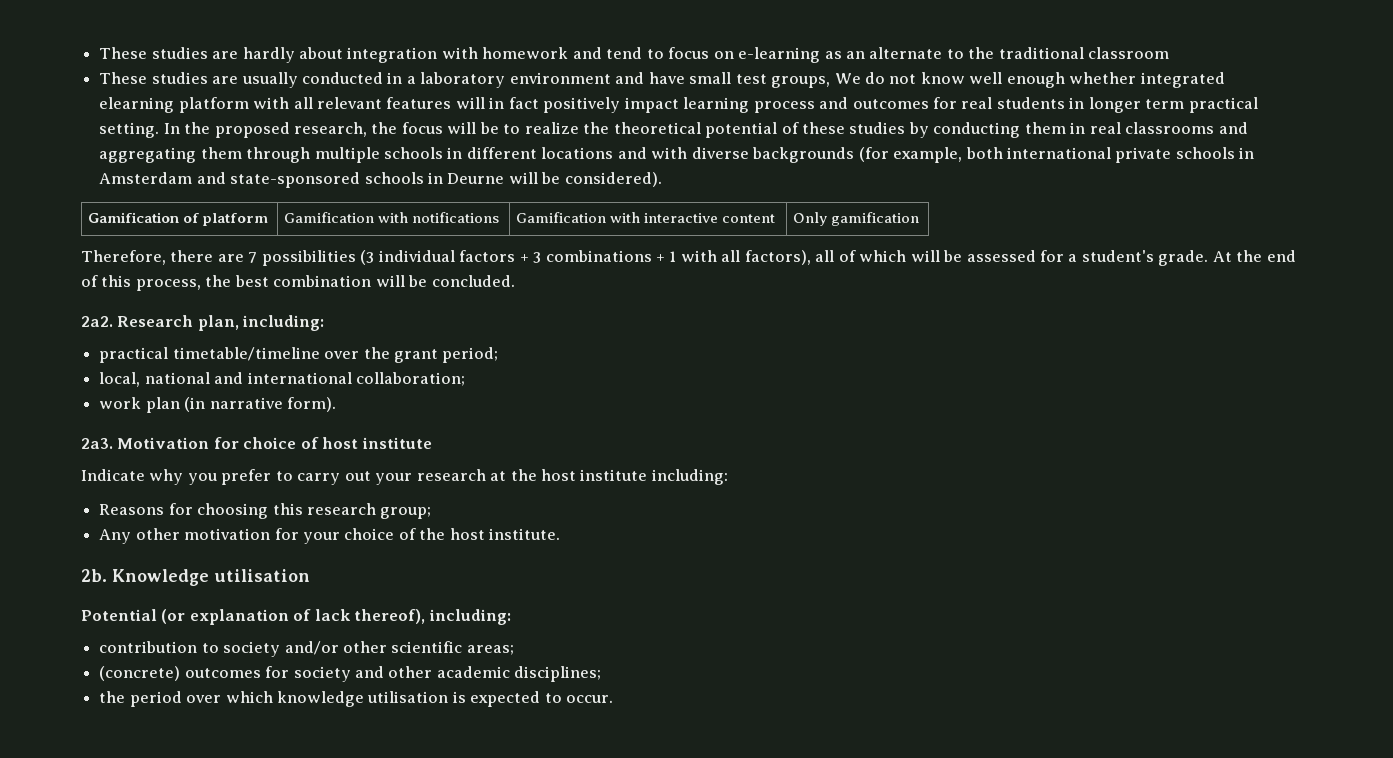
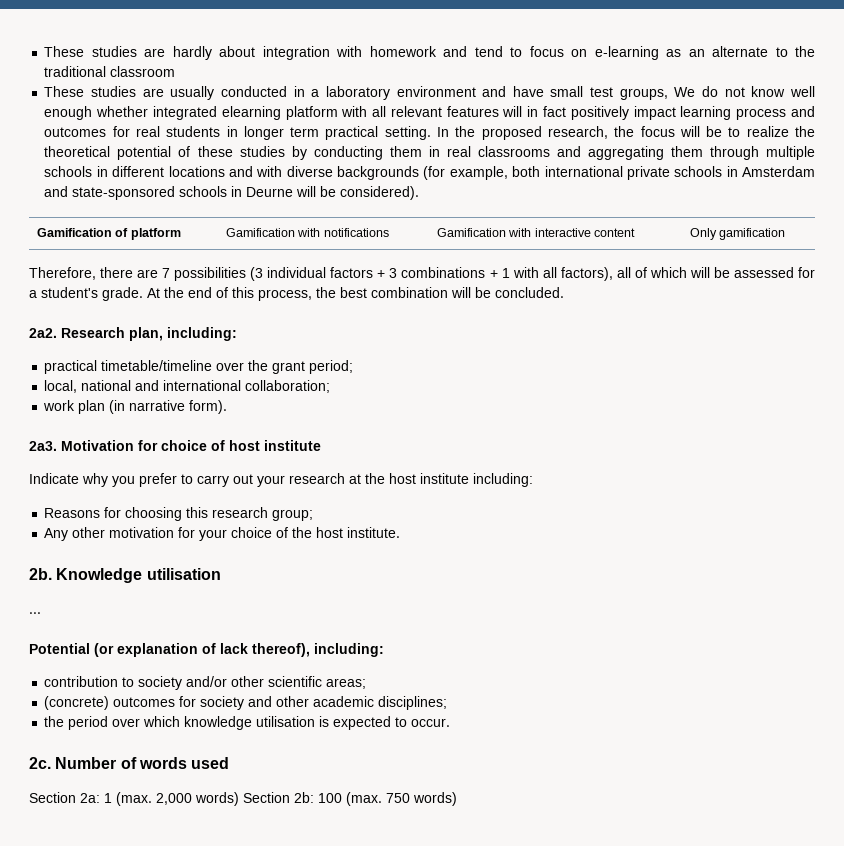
(310, 575) none -> [29,612,41,614] // ...
(614, 699) none -> [29,757,230,769] [29,792,457,806] // 2c. Number of words used // Section 2a: 1 (max. 2,000 words) Section 2b: 100 (max. 750 words)

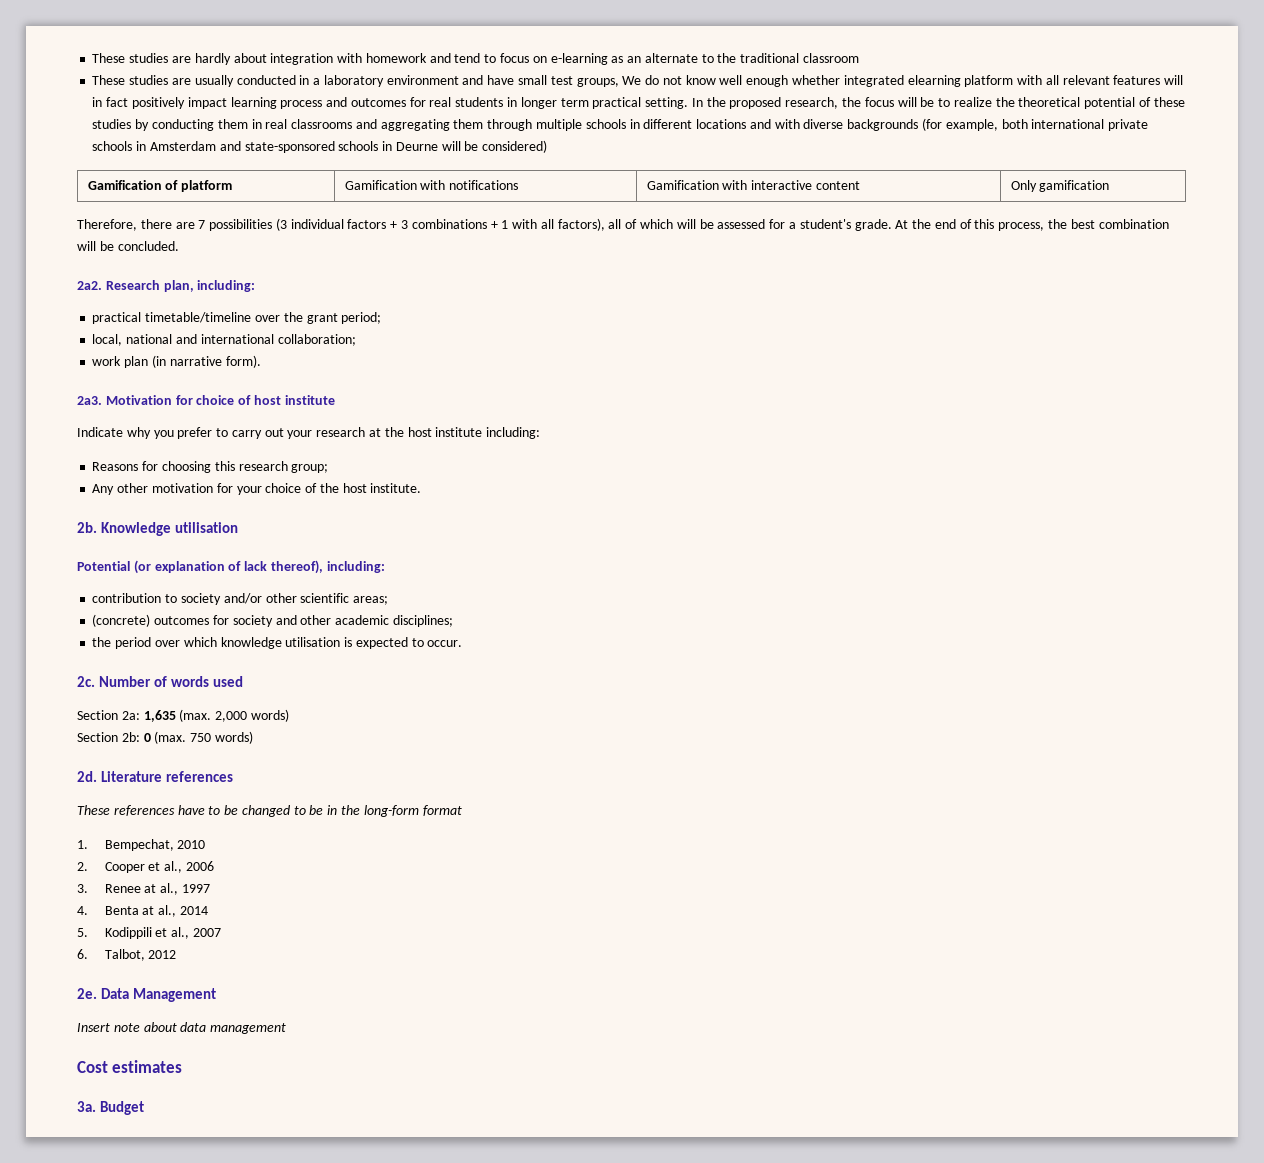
[340,186,420,200] considered). -> [482,140,548,153] considered)
[29,612,41,614] // ... -> (239, 527) none
[104,793,112,803] 1 -> [143,710,176,722] 1,635
(239, 799) none -> (289, 715) //
[318,793,342,803] 100 -> [143,733,151,742] 0
(457, 799) none -> [77,771,234,782] [77,805,462,817] [77,839,206,851] [77,861,214,873] [77,883,210,895] [77,905,208,917] [77,927,221,939] [77,949,177,961] [77,988,217,1002] [77,1022,287,1034] [77,1060,183,1073] [77,1101,145,1115] // 2d. Literature references // These references have to be changed to be in the long-form format // 1. Bempechat, 2010 // 2. Cooper et al., 2006 // 3. Renee at al., 1997 // 4. Benta at al., 2014 // 5. Kodippili et al., 2007 // 6. Talbot, 2012 // 2e. Data Management // Insert note about data management // Cost estimates // 3a. Budget

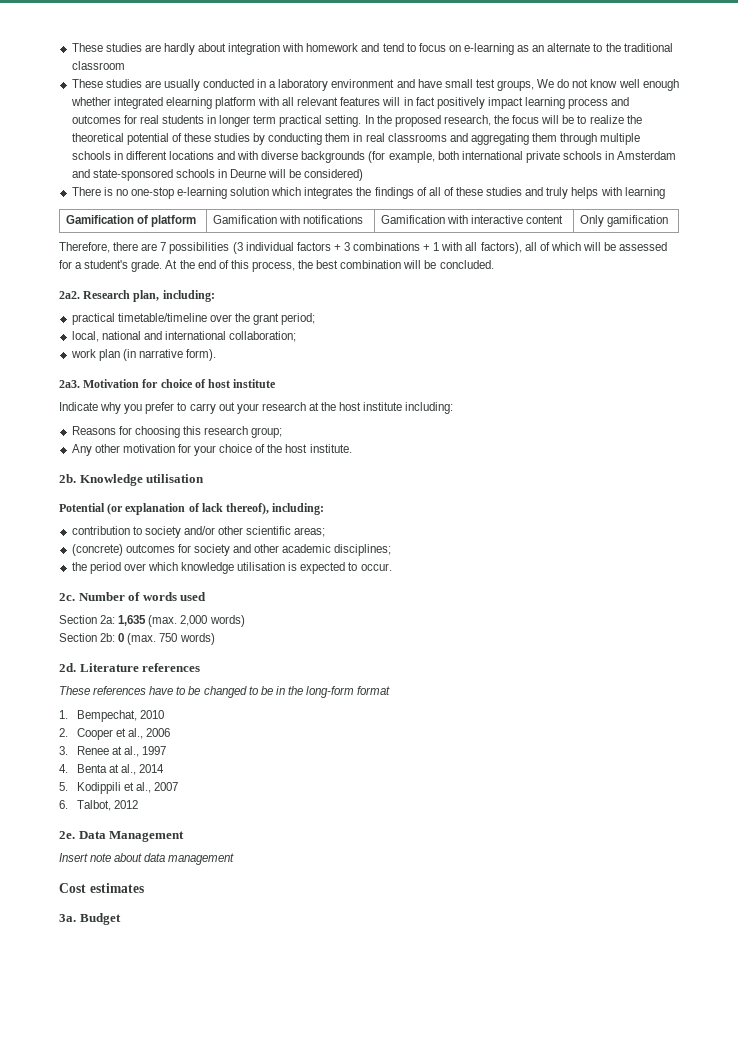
(548, 146) none -> [71,187,665,199] // There is no one-stop e-learning solution which integrates the findings of all of these studies and truly helps with learning

